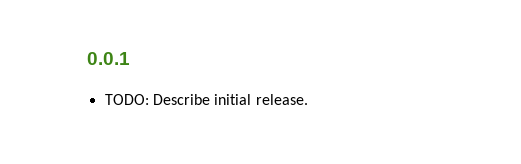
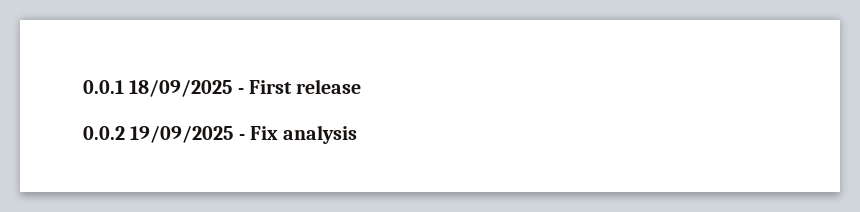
[104,94,308,105] // TODO: Describe initial release. -> [129,79,362,97] [83,125,358,144] 18/09/2025 - First release // 0.0.2 19/09/2025 - Fix analysis

